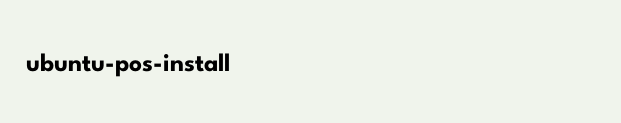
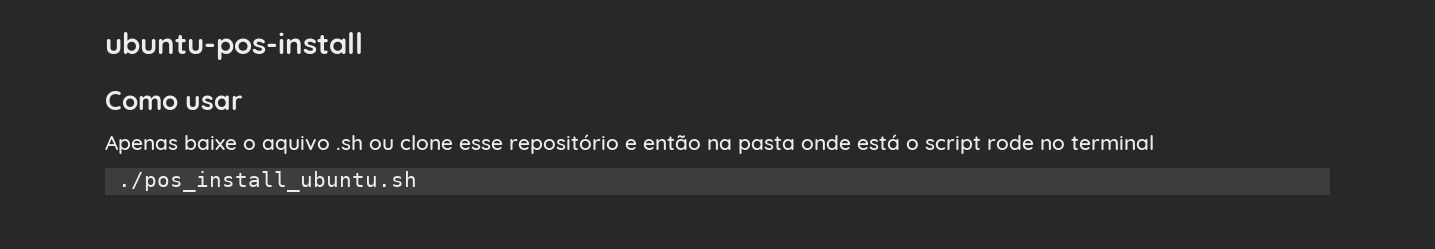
(230, 65) none -> [105,91,244,110] [105,134,1154,154] [117,171,417,192] // Como usar // Apenas baixe o aquivo .sh ou clone esse repositório e então na pasta onde está o script rode no terminal // ./pos_install_ubuntu.sh

